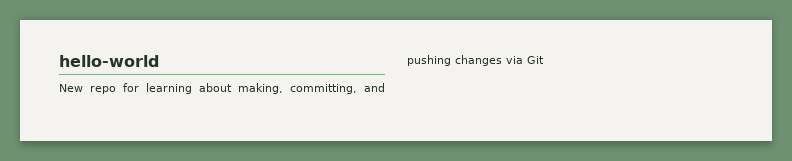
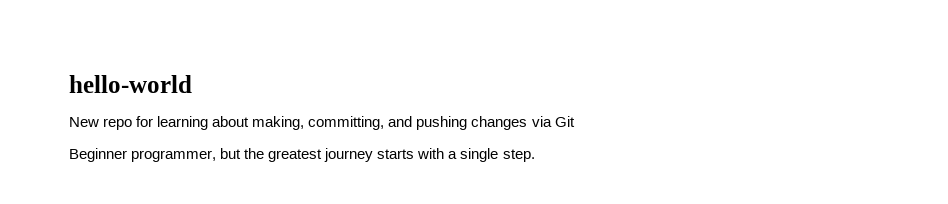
(544, 60) none -> [69,148,535,162] // Beginner programmer, but the greatest journey starts with a single step.

